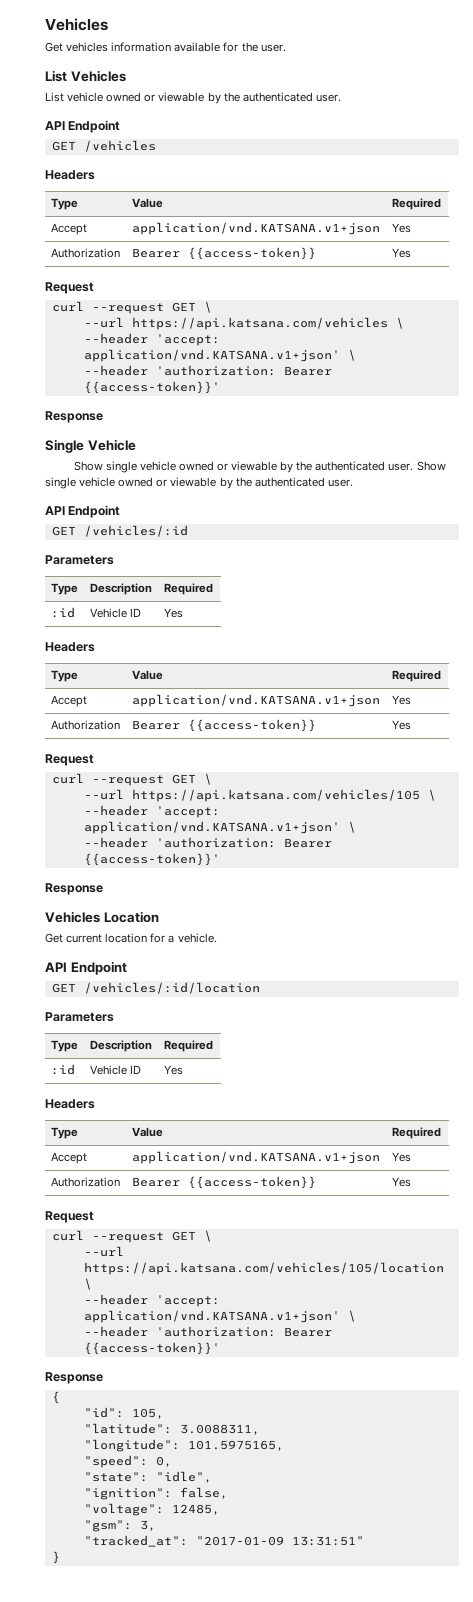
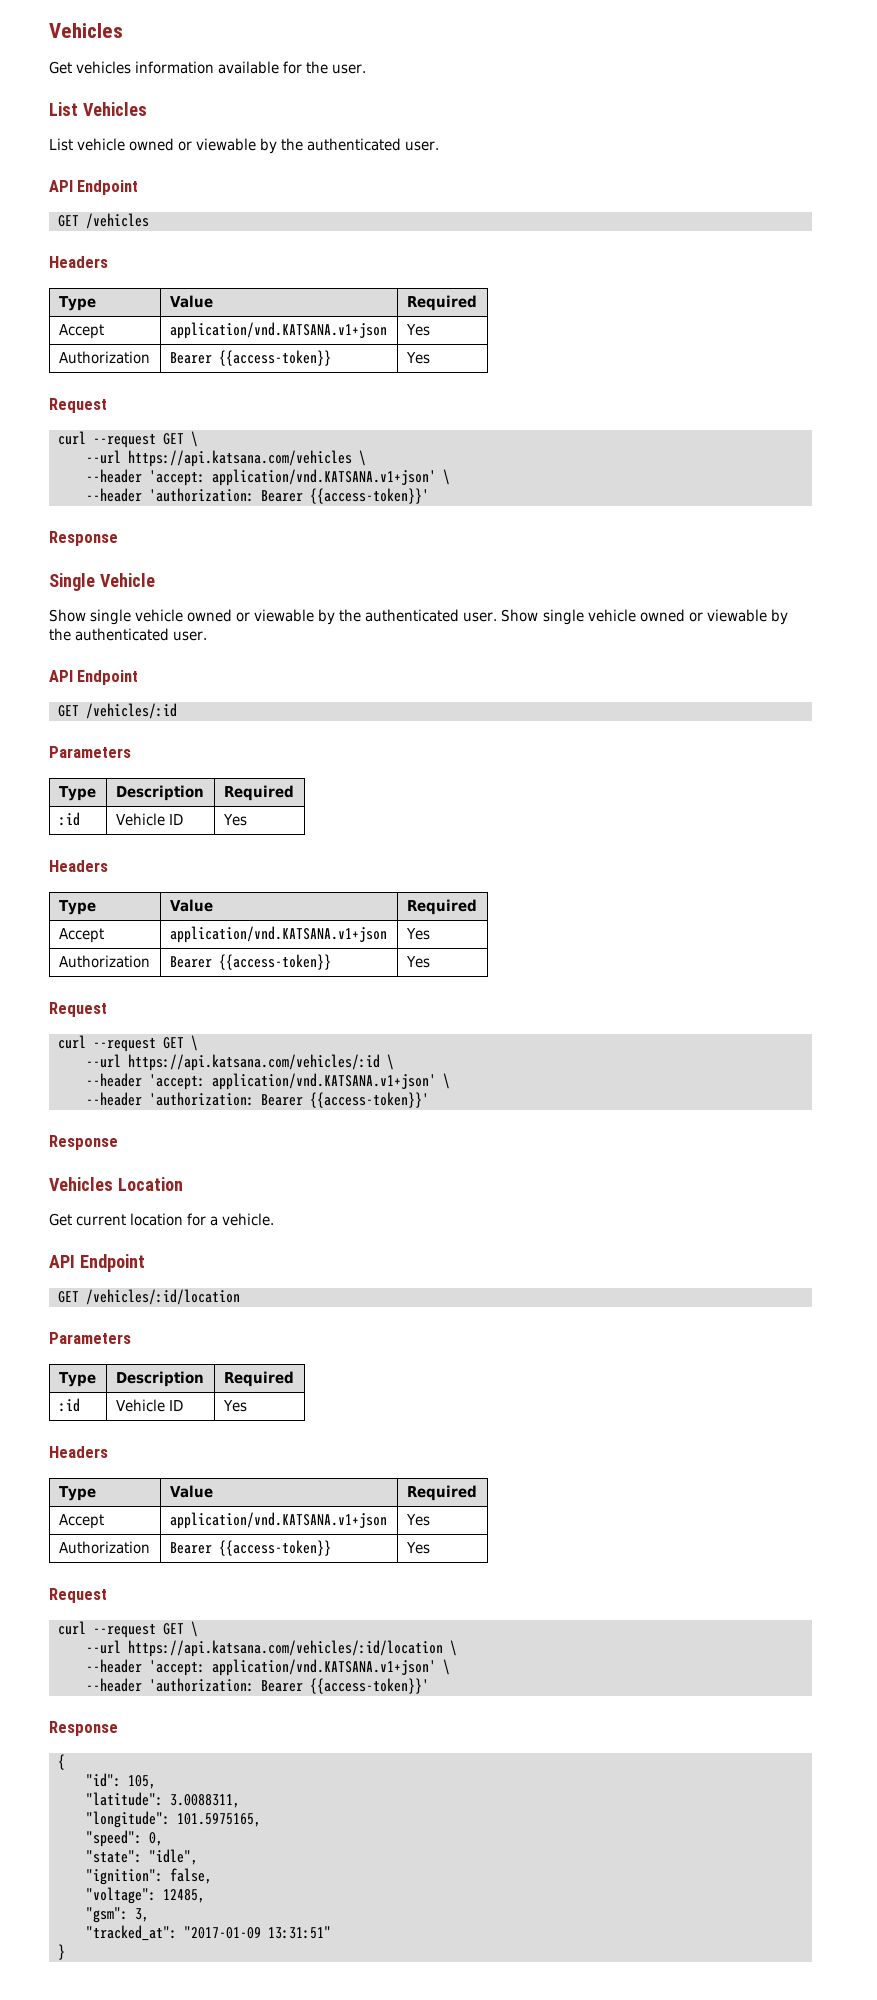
[131,789,420,802] https://api.katsana.com/vehicles/105 -> [128,1054,380,1071] https://api.katsana.com/vehicles/:id
[83,1262,444,1275] https://api.katsana.com/vehicles/105/location -> [128,1640,443,1657] https://api.katsana.com/vehicles/:id/location

